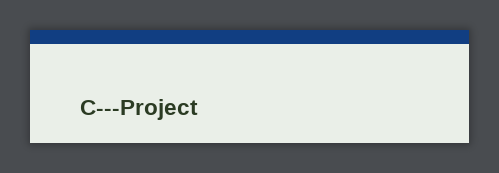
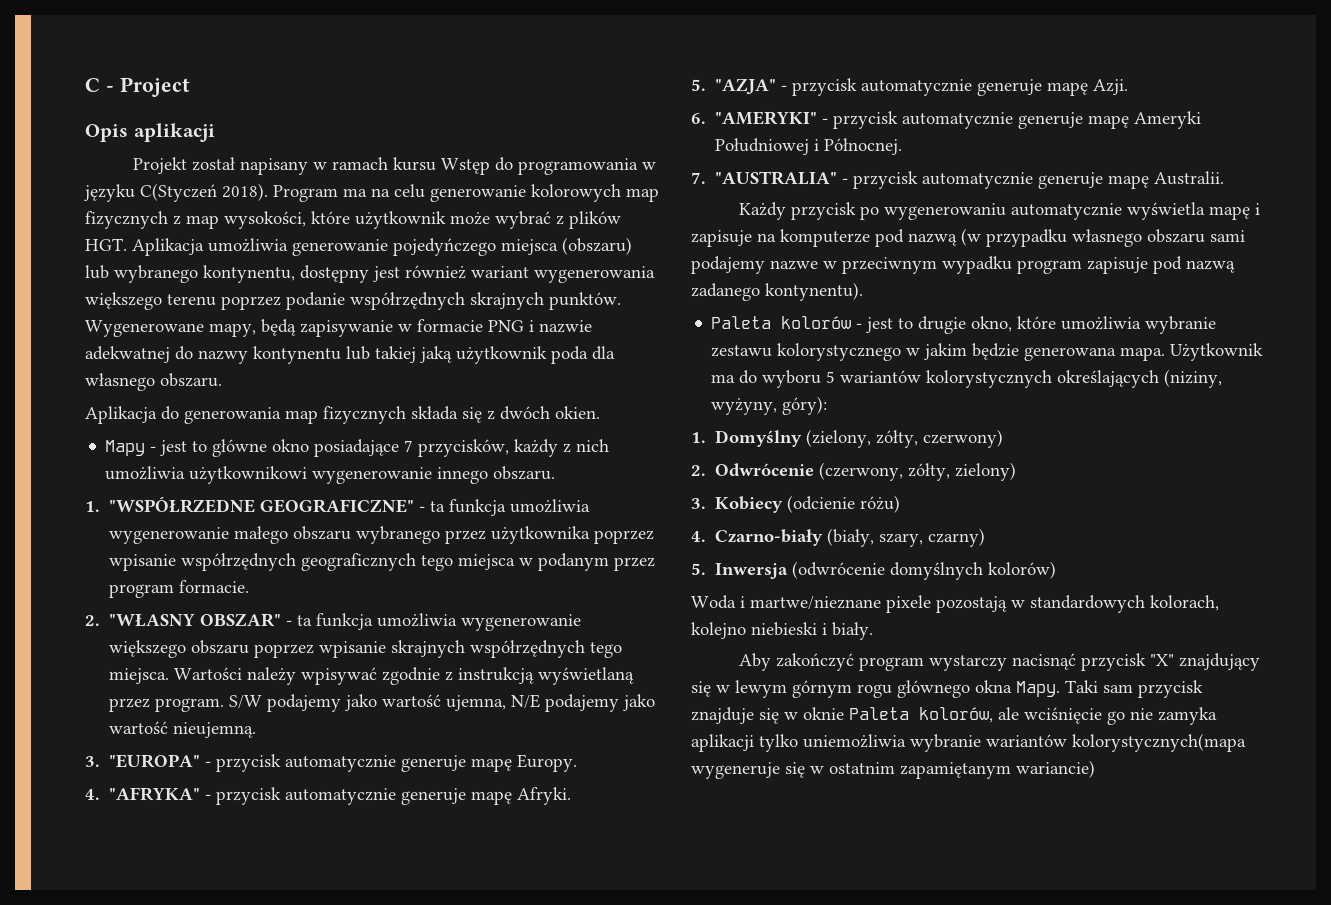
[80,99,198,120] C---Project -> [85,77,190,97] [85,123,215,142] [132,157,656,175] [84,183,659,202] [85,211,621,229] [85,237,632,256] [85,265,655,283] [85,292,621,310] [85,319,592,337] [85,346,615,364] [85,373,222,391] [85,406,600,424] [105,439,610,457] [105,466,556,484] [85,496,591,516] [109,526,655,544] [109,553,656,571] [109,580,250,598] [85,613,582,631] [109,640,623,658] [109,667,635,685] [109,694,656,712] [109,721,257,738] [85,754,578,772] [85,787,572,805] [691,78,1129,96] [691,111,1202,129] [715,138,903,155] [691,171,1225,189] [738,202,1260,220] [691,228,1245,247] [691,256,1235,274] [691,282,863,301] [711,316,1217,334] [711,343,1264,361] [711,369,1223,388] [711,396,828,415] [691,429,1004,448] [691,462,1017,481] [691,495,901,513] [691,528,986,547] [691,561,1057,580] [691,595,1219,613] [691,622,873,640] [738,653,1260,671] [691,680,1203,698] [691,707,1217,725] [691,733,1246,752] [691,760,1095,779] C - Project // Opis aplikacji // Projekt został napisany w ramach kursu Wstęp do programowania w języku C(Styczeń 2018). Program ma na celu generowanie kolorowych map fizycznych z map wysokości, które użytkownik może wybrać z plików HGT. Aplikacja umożliwia generowanie pojedyńczego miejsca (obszaru) lub wybranego kontynentu, dostępny jest również wariant wygenerowania większego terenu poprzez podanie współrzędnych skrajnych punktów. Wygenerowane mapy, będą zapisywanie w formacie PNG i nazwie adekwatnej do nazwy kontynentu lub takiej jaką użytkownik poda dla własnego obszaru. // Aplikacja do generowania map fizycznych składa się z dwóch okien. // Mapy - jest to główne okno posiadające 7 przycisków, każdy z nich umożliwia użytkownikowi wygenerowanie innego obszaru. // 1. "WSPÓŁRZEDNE GEOGRAFICZNE" - ta funkcja umożliwia wygenerowanie małego obszaru wybranego przez użytkownika poprzez wpisanie współrzędnych geograficznych tego miejsca w podanym przez program formacie. // 2. "WŁASNY OBSZAR" - ta funkcja umożliwia wygenerowanie większego obszaru poprzez wpisanie skrajnych współrzędnych tego miejsca. Wartości należy wpisywać zgodnie z instrukcją wyświetlaną przez program. S/W podajemy jako wartość ujemna, N/E podajemy jako wartość nieujemną. // 3. "EUROPA" - przycisk automatycznie generuje mapę Europy. // 4. "AFRYKA" - przycisk automatycznie generuje mapę Afryki. // 5. "AZJA" - przycisk automatycznie generuje mapę Azji. // 6. "AMERYKI" - przycisk automatycznie generuje mapę Ameryki Południowej i Północnej. // 7. "AUSTRALIA" - przycisk automatycznie generuje mapę Australii. // Każdy przycisk po wygenerowaniu automatycznie wyświetla mapę i zapisuje na komputerze pod nazwą (w przypadku własnego obszaru sami podajemy nazwe w przeciwnym wypadku program zapisuje pod nazwą zadanego kontynentu). // Paleta kolorów - jest to drugie okno, które umożliwia wybranie zestawu kolorystycznego w jakim będzie generowana mapa. Użytkownik ma do wyboru 5 wariantów kolorystycznych określających (niziny, wyżyny, góry): // 1. Domyślny (zielony, zółty, czerwony) // 2. Odwrócenie (czerwony, zółty, zielony) // 3. Kobiecy (odcienie różu) // 4. Czarno-biały (biały, szary, czarny) // 5. Inwersja (odwrócenie domyślnych kolorów) // Woda i martwe/nieznane pixele pozostają w standardowych kolorach, kolejno niebieski i biały. // Aby zakończyć program wystarczy nacisnąć przycisk "X" znajdujący się w lewym górnym rogu głównego okna Mapy. Taki sam przycisk znajduje się w oknie Paleta kolorów, ale wciśnięcie go nie zamyka aplikacji tylko uniemożliwia wybranie wariantów kolorystycznych(mapa wygeneruje się w ostatnim zapamiętanym wariancie)

